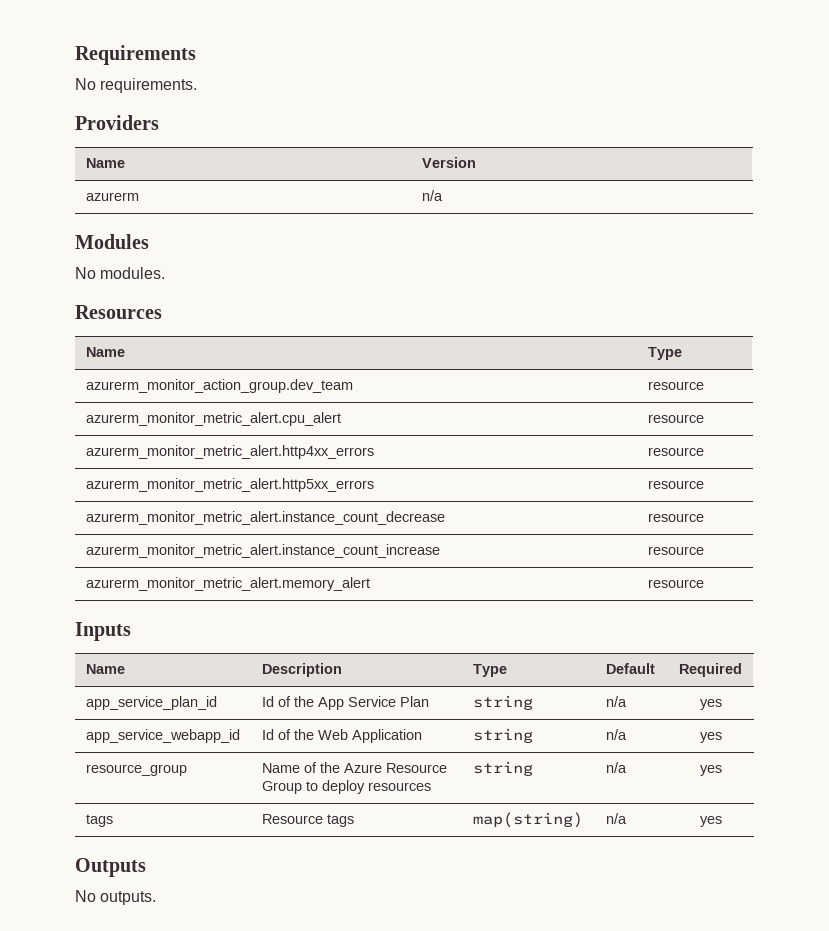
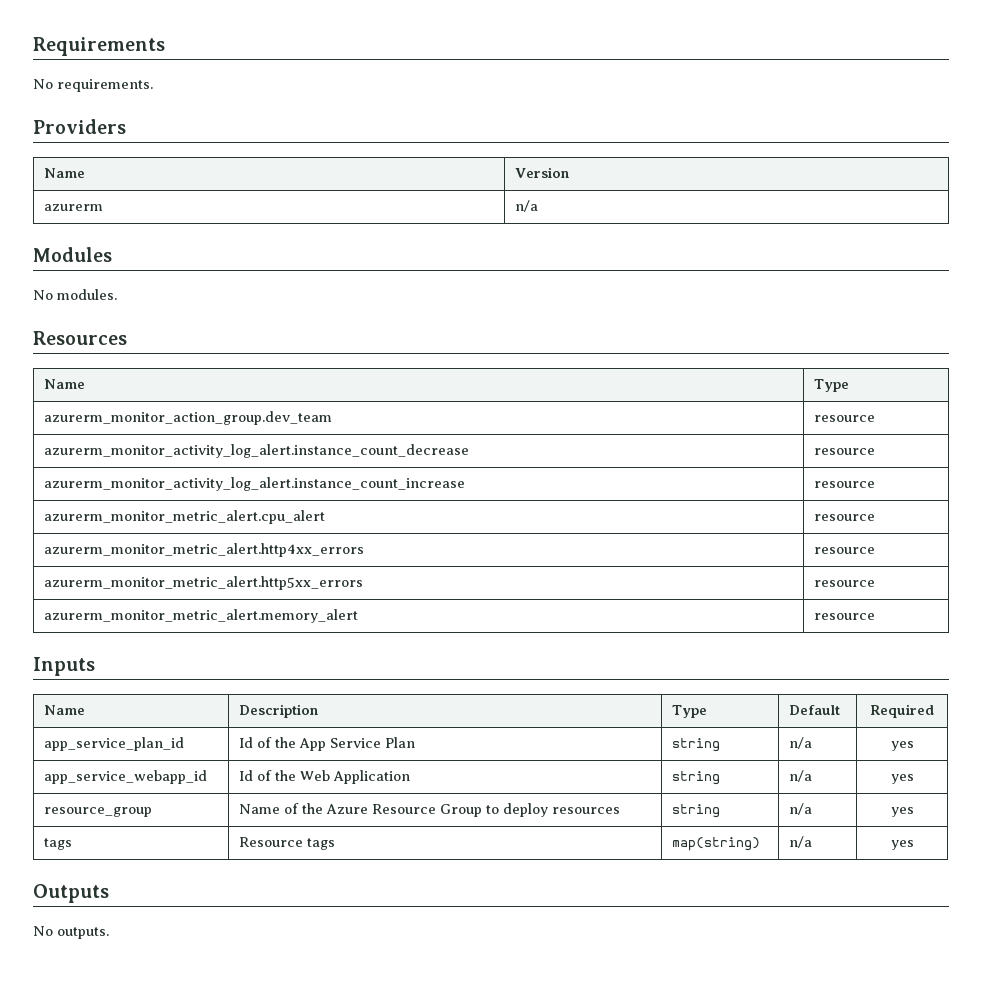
(704, 385) none -> [44,444,470,458] [814,448,876,455] [44,477,466,491] [814,481,876,488] // azurerm_monitor_activity_log_alert.instance_count_decrease | resource // azurerm_monitor_activity_log_alert.instance_count_increase | resource
[85,511,445,525] [647,513,704,522] [85,544,440,558] [647,546,704,555] // azurerm_monitor_metric_alert.instance_count_decrease | resource // azurerm_monitor_metric_alert.instance_count_increase | resource -> (876, 583) none

